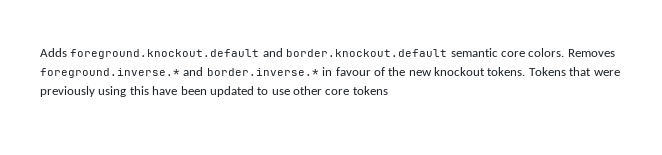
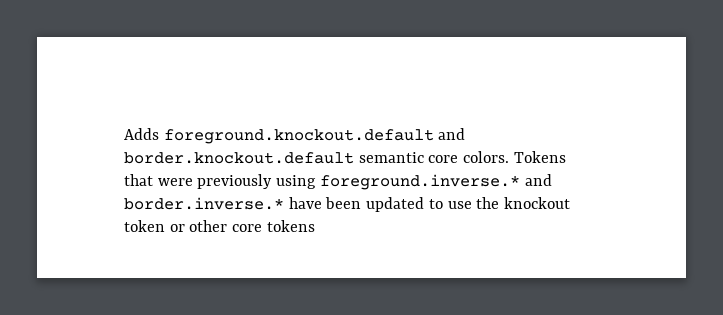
[567,49,615,57] [40,67,526,78] Removes foreground.inverse.* and border.inverse.* in favour of the new knockout tokens. -> (510, 157) none
[129,86,149,95] this -> [319,174,552,190] [124,197,284,210] foreground.inverse.* and border.inverse.*
(290, 92) none -> [476,197,571,209] [124,220,185,232] the knockout token or

